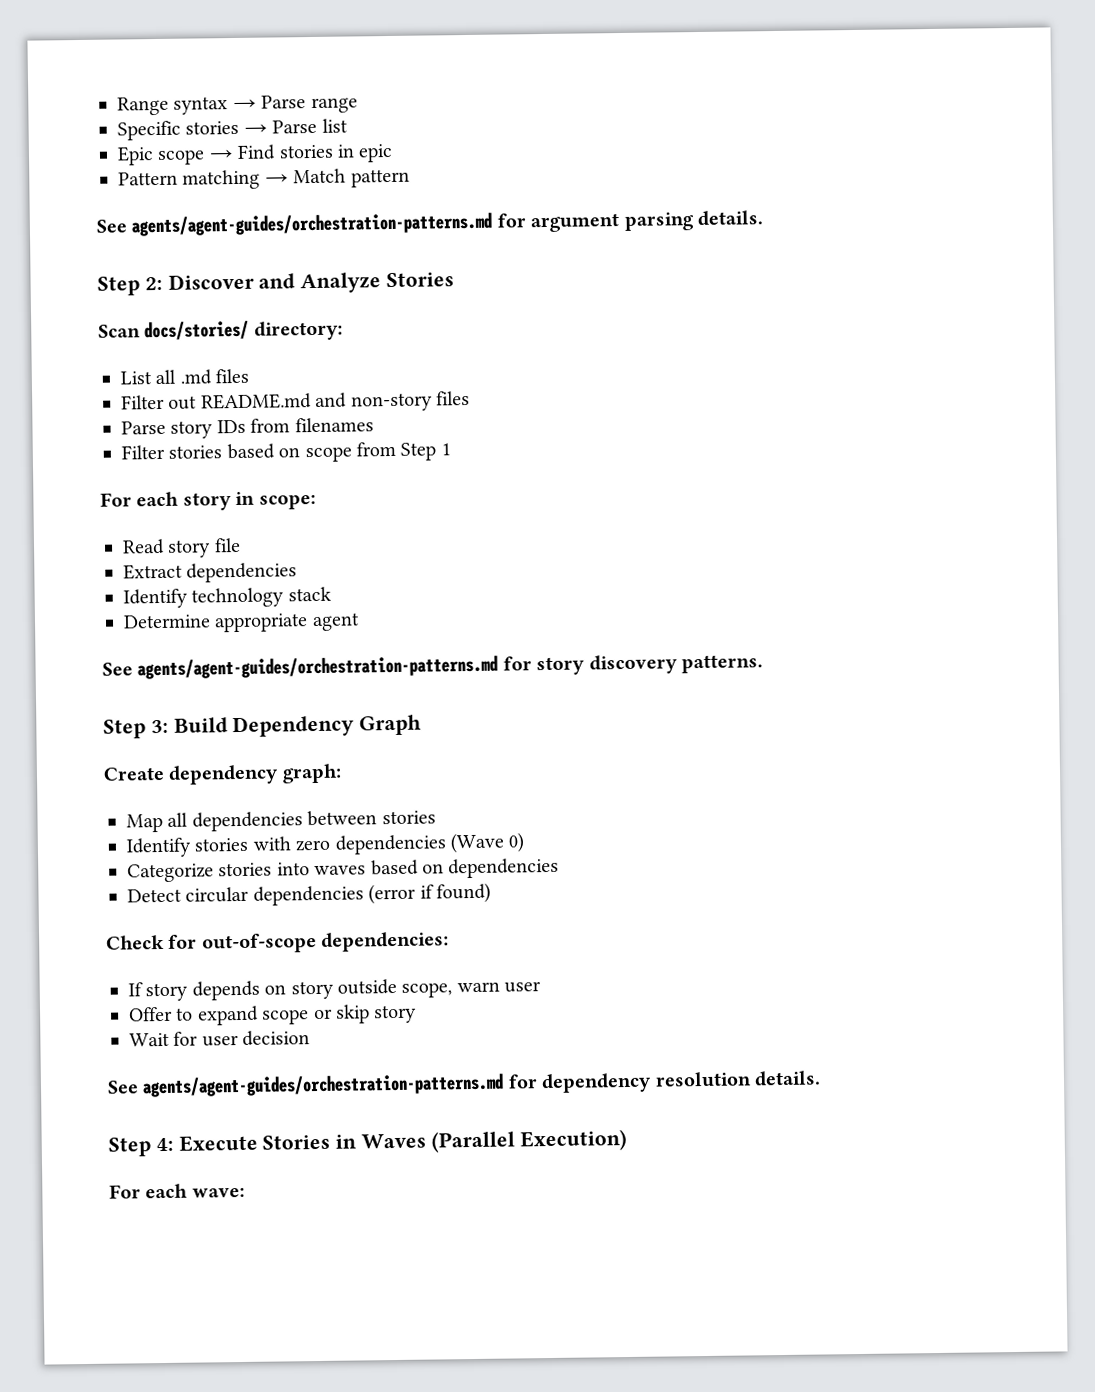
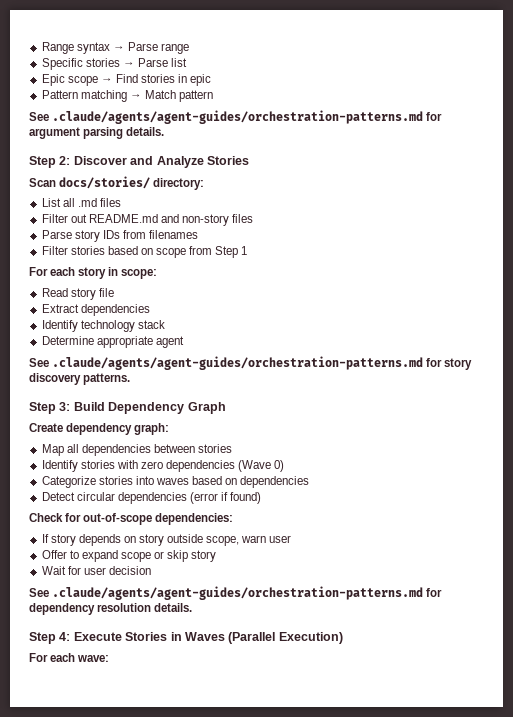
[131,212,493,237] agents/agent-guides/orchestration-patterns.md -> [52,110,424,124] .claude/agents/agent-guides/orchestration-patterns.md
[137,655,499,680] agents/agent-guides/orchestration-patterns.md -> [52,356,424,370] .claude/agents/agent-guides/orchestration-patterns.md
[142,1073,505,1098] agents/agent-guides/orchestration-patterns.md -> [52,586,424,600] .claude/agents/agent-guides/orchestration-patterns.md

